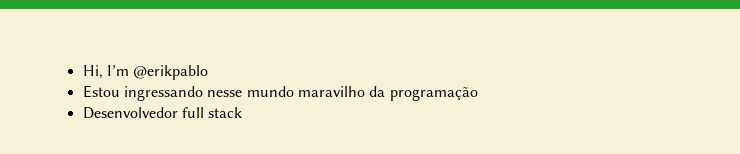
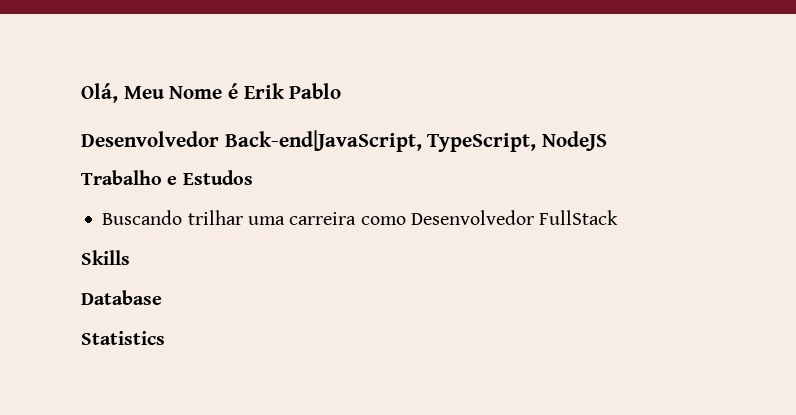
[82,65,209,80] [82,85,478,101] [82,107,243,119] Hi, I’m @erikpablo // Estou ingressando nesse mundo maravilho da programação // Desenvolvedor full stack -> [81,83,342,103] [81,130,608,152] [81,170,253,185] [102,210,619,225] [81,250,130,265] [81,290,162,305] [81,331,165,345] Olá, Meu Nome é Erik Pablo // Desenvolvedor Back-end|JavaScript, TypeScript, NodeJS // Trabalho e Estudos // Buscando trilhar uma carreira como Desenvolvedor FullStack // Skills // Database // Statistics

